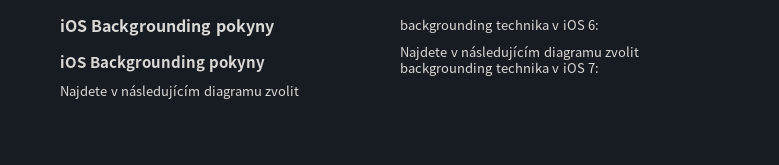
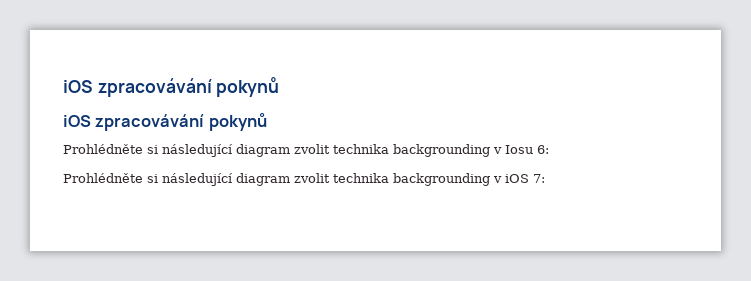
[60,19,274,36] [60,55,266,72] [60,84,300,99] [400,19,600,33] [400,45,640,60] [400,62,549,76] iOS Backgrounding pokyny // iOS Backgrounding pokyny // Najdete v následujícím diagramu zvolit backgrounding technika v iOS 6: // Najdete v následujícím diagramu zvolit backgrounding technika -> [63,77,280,97] [63,113,267,131] [63,144,549,157] [63,173,490,186] iOS zpracovávání pokynů // iOS zpracovávání pokynů // Prohlédněte si následující diagram zvolit technika backgrounding v Iosu 6: // Prohlédněte si následující diagram zvolit technika backgrounding

